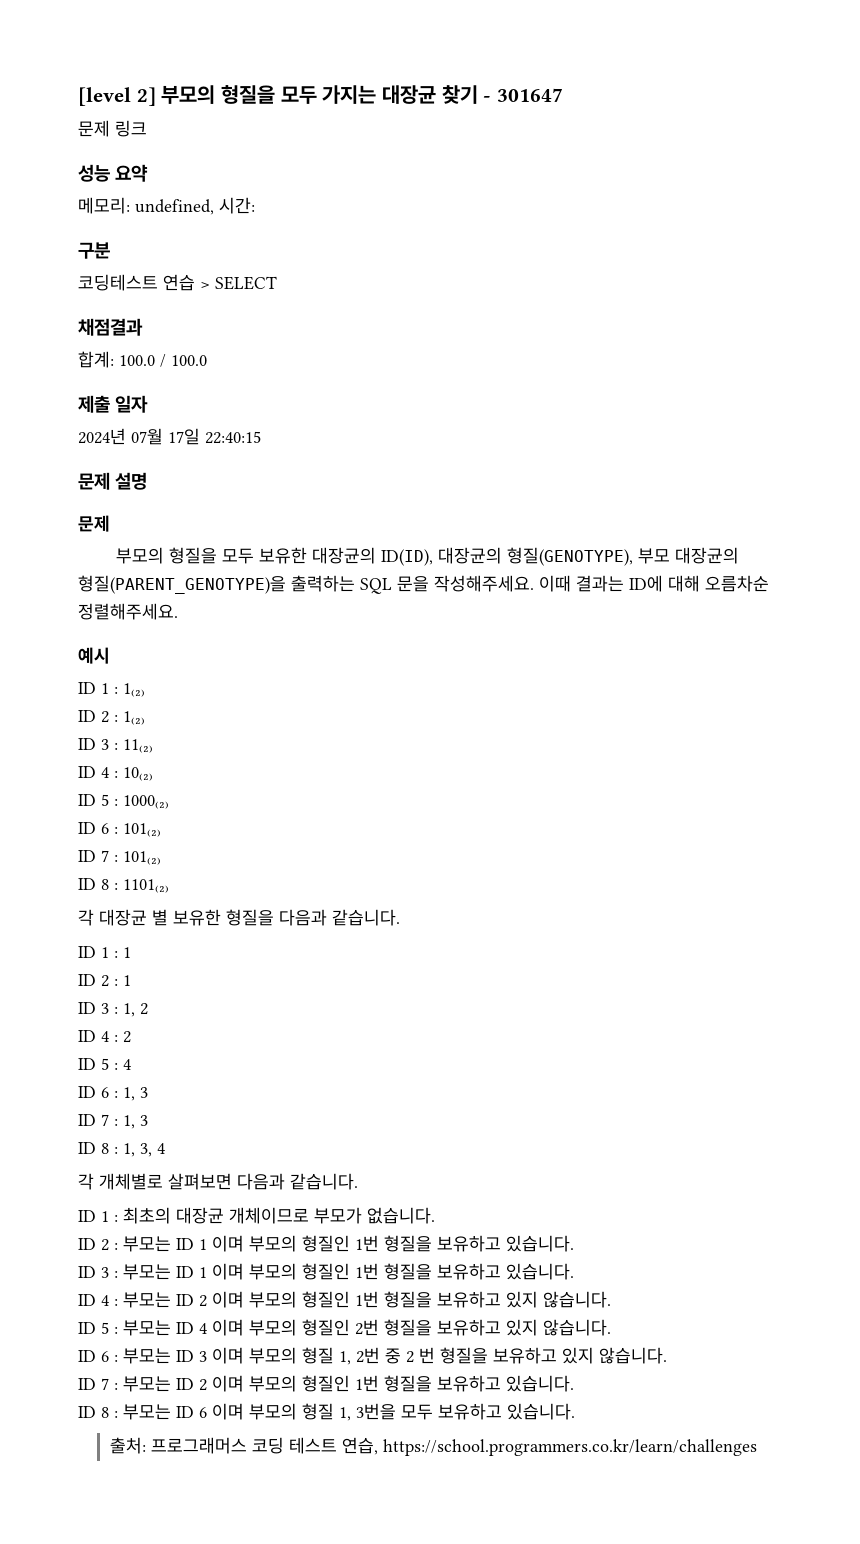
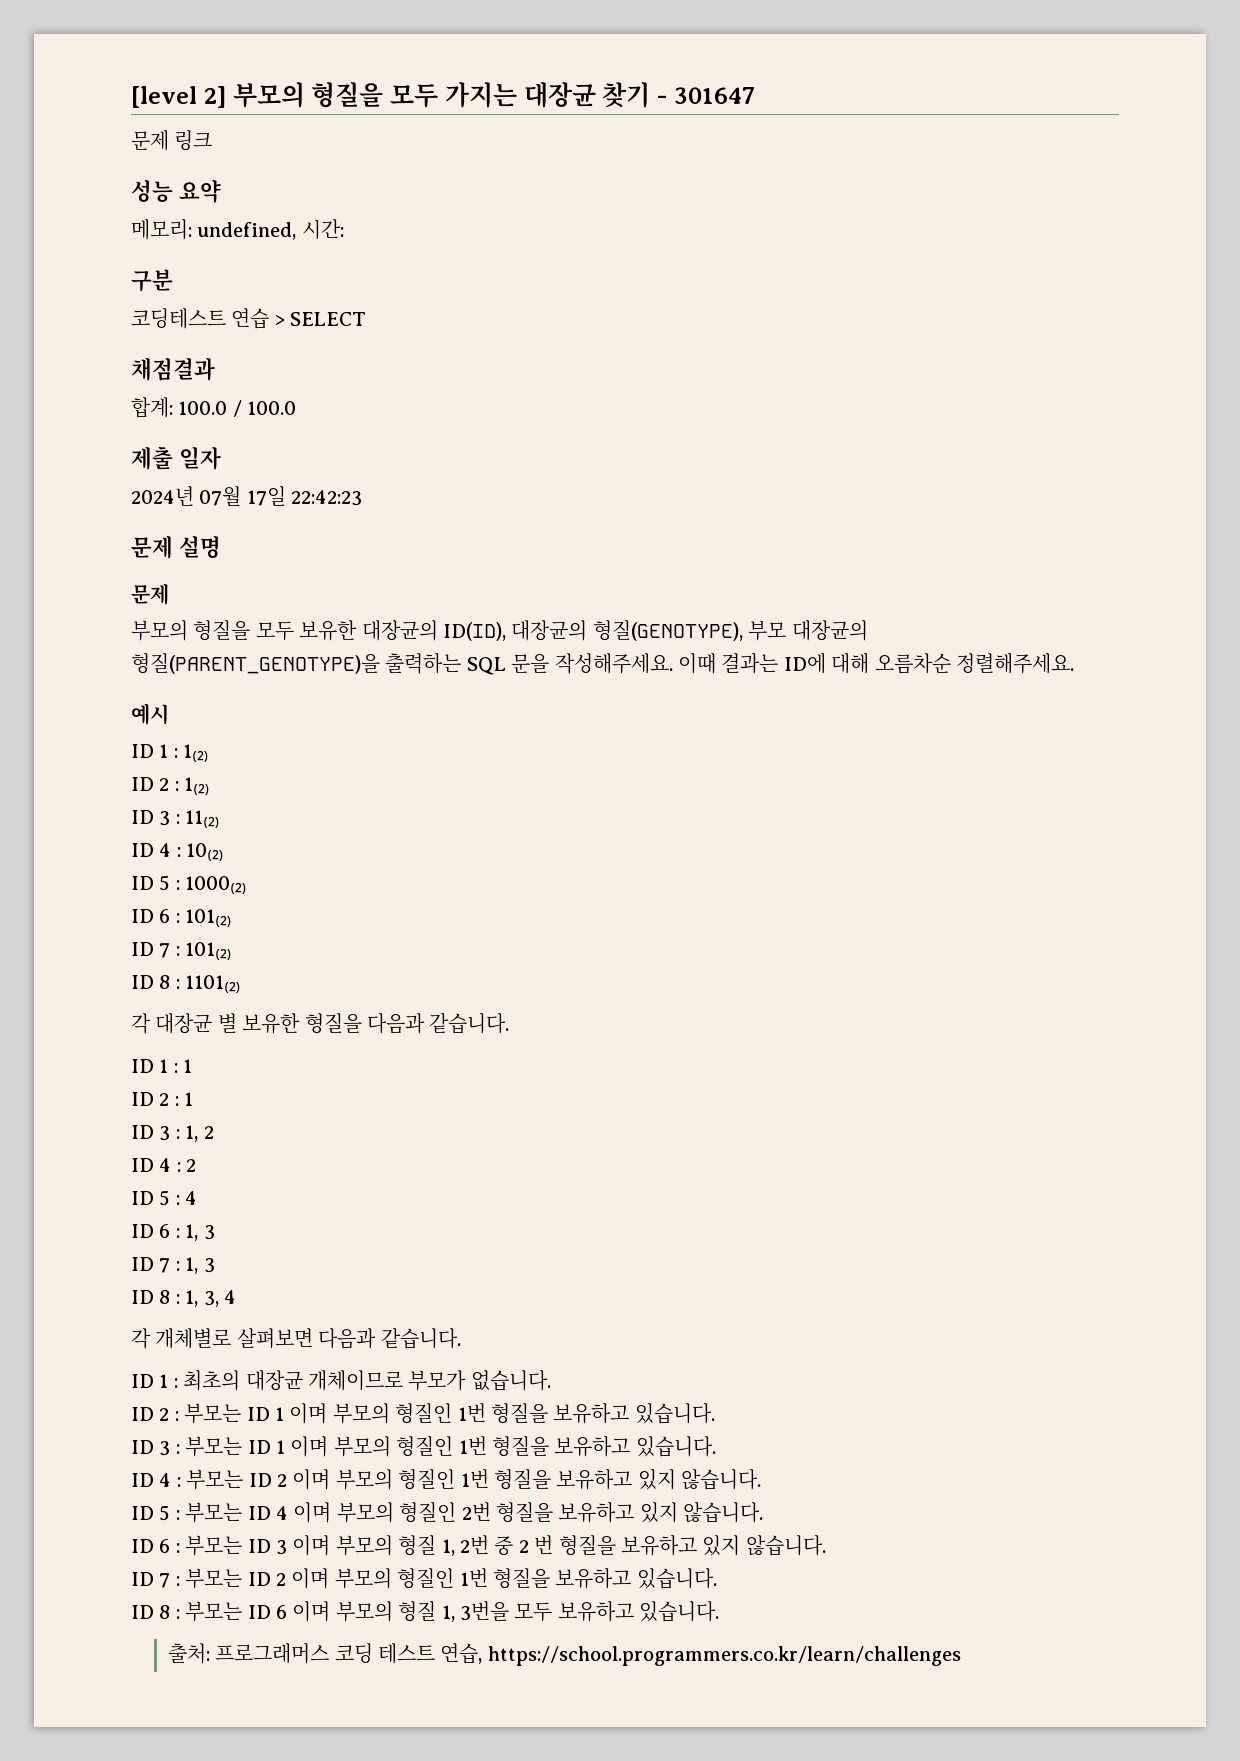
[205,431,261,444] 22:40:15 -> [291,490,363,506] 22:42:23

